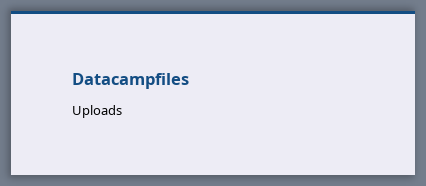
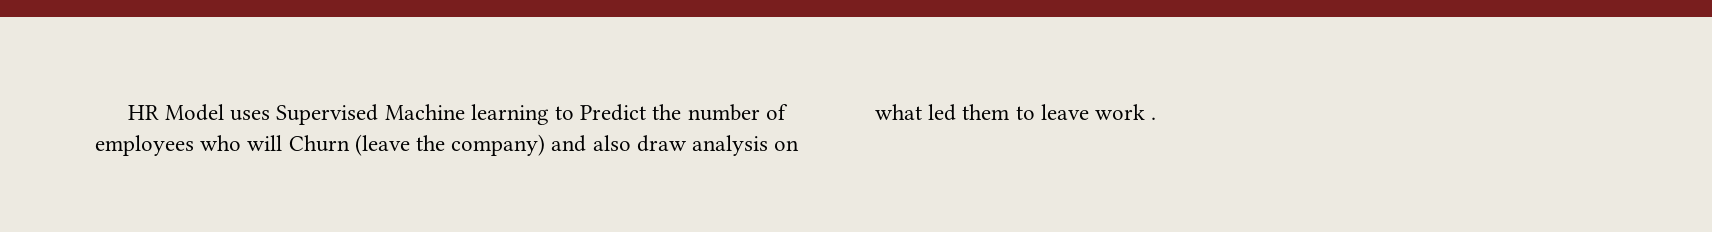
[72,73,189,89] [72,105,122,118] Datacampfiles // Uploads -> [127,104,788,125] [95,134,800,156] [875,104,1157,121] HR Model uses Supervised Machine learning to Predict the number of employees who will Churn (leave the company) and also draw analysis on what led them to leave work .

